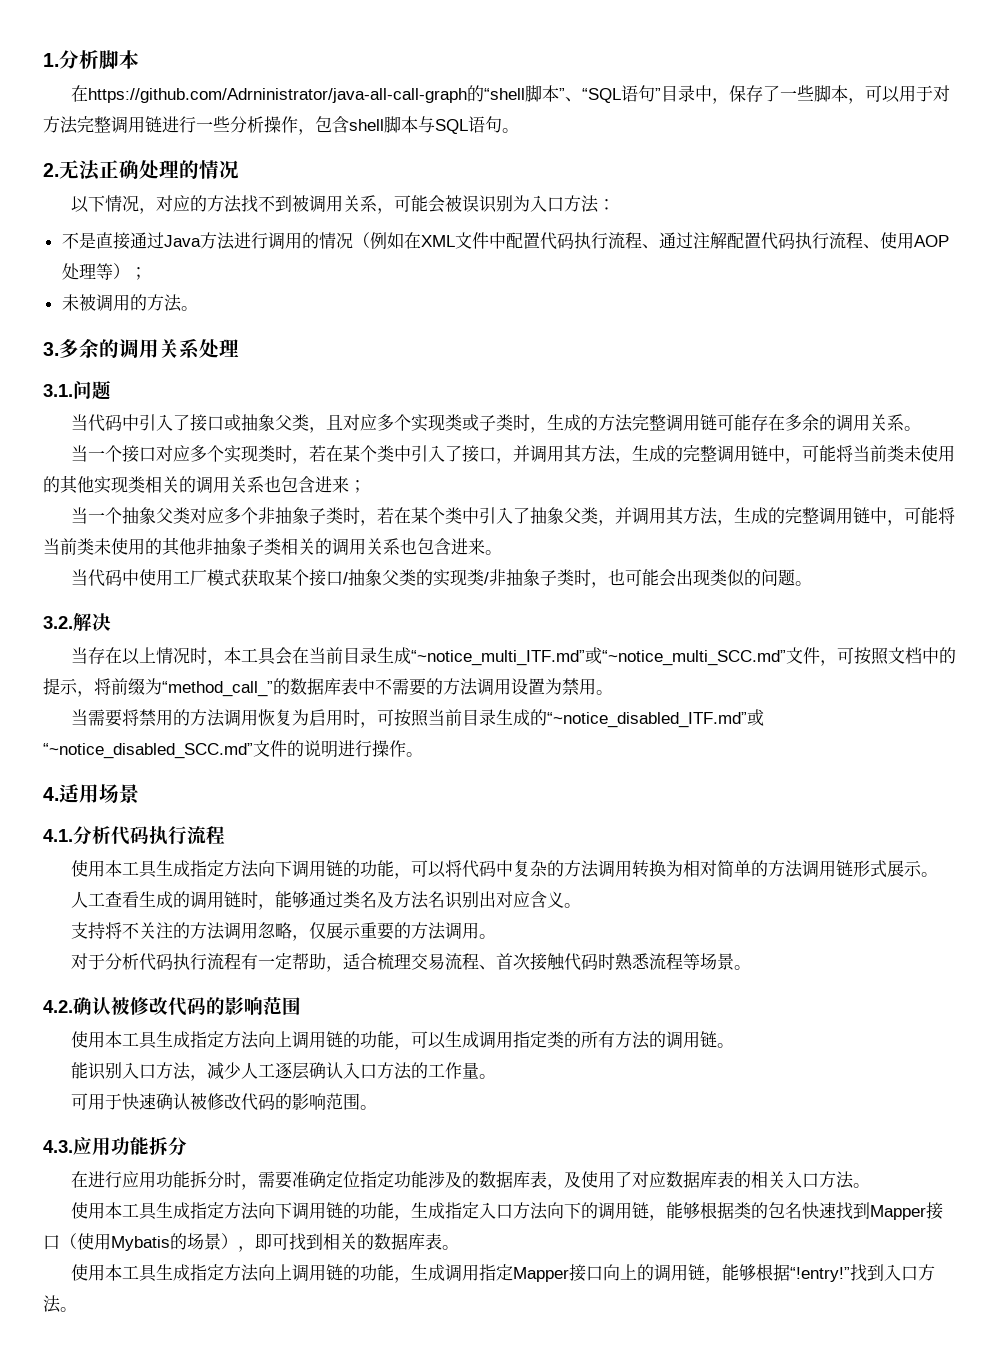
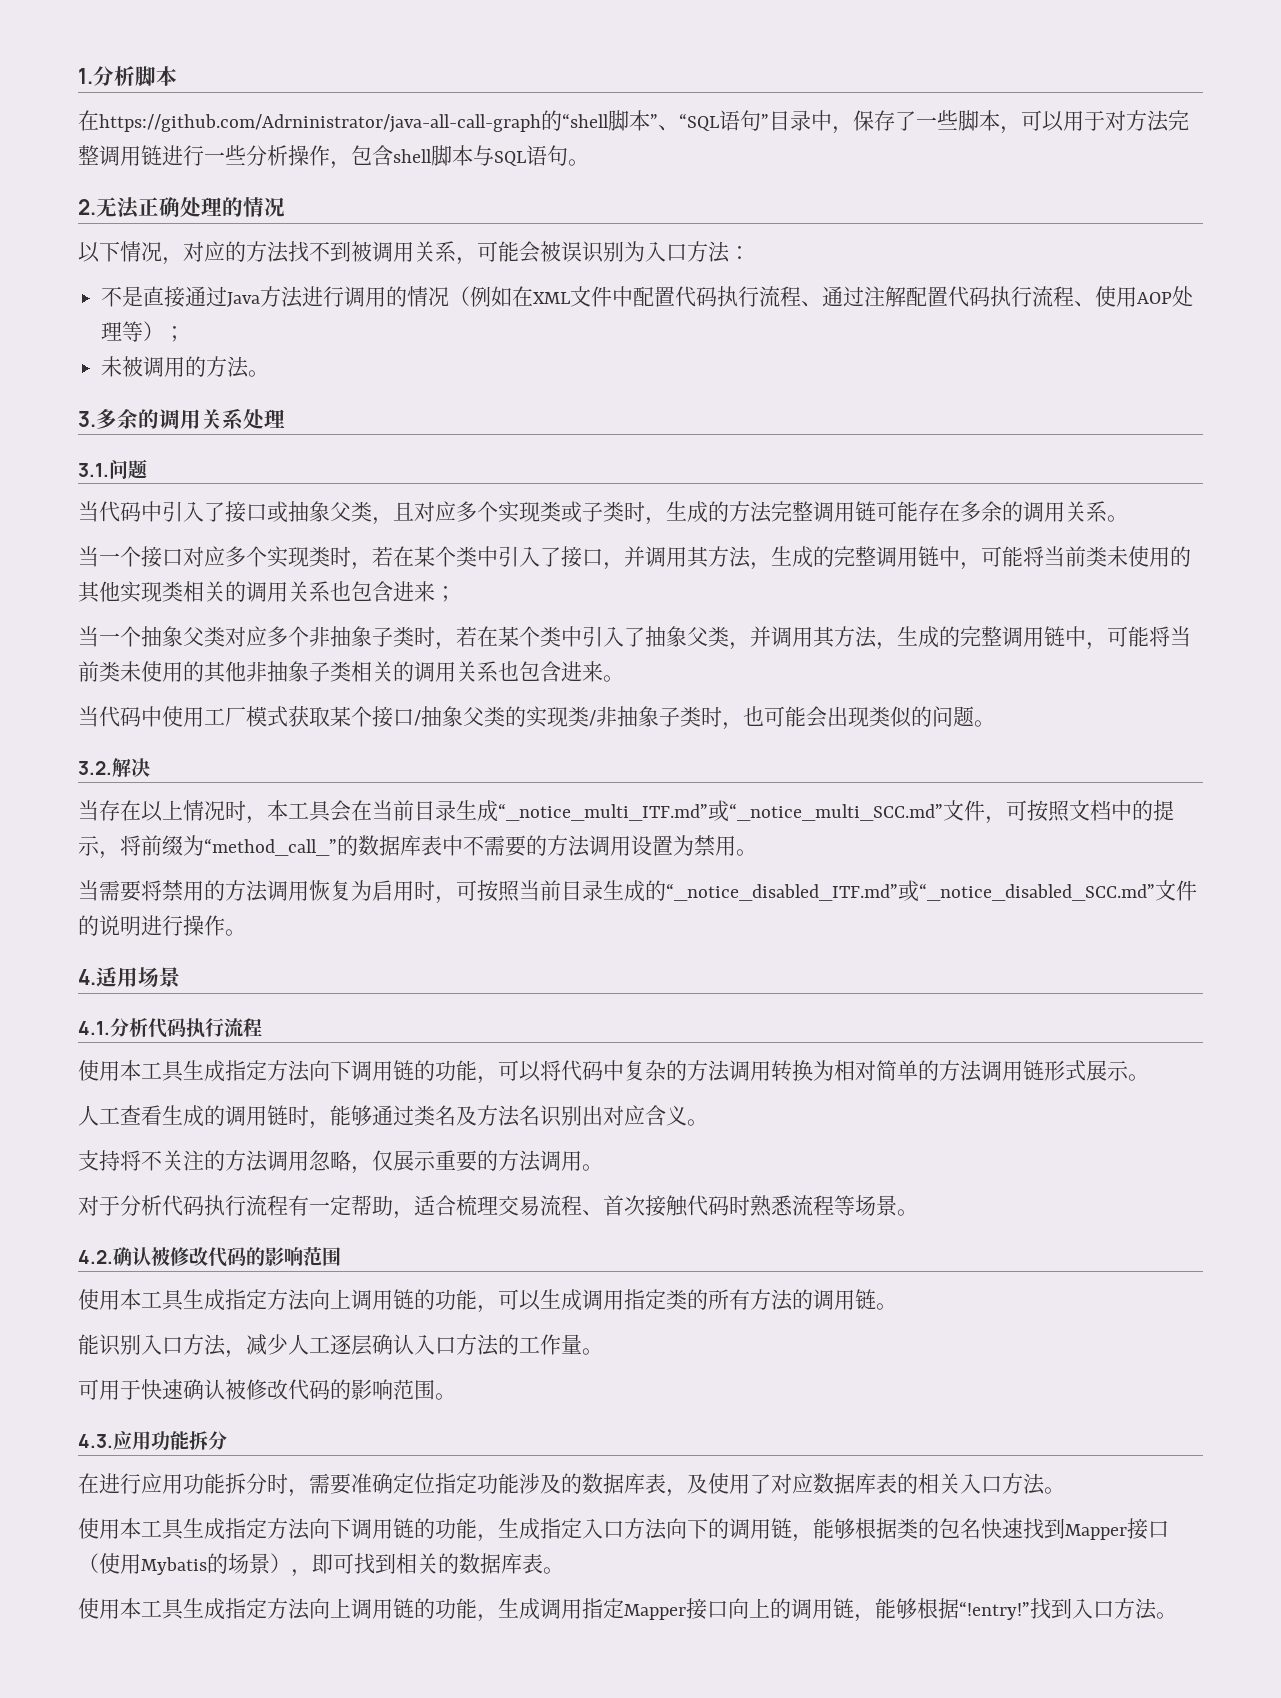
[410,647,786,666] “~notice_multi_ITF.md”或“~notice_multi_SCC.md” -> [498,800,943,822] “_notice_multi_ITF.md”或“_notice_multi_SCC.md”
[546,709,764,728] [43,743,253,759] “~notice_disabled_ITF.md”或“~notice_disabled_SCC.md” -> [666,880,1155,902] “_notice_disabled_ITF.md”或“_notice_disabled_SCC.md”

